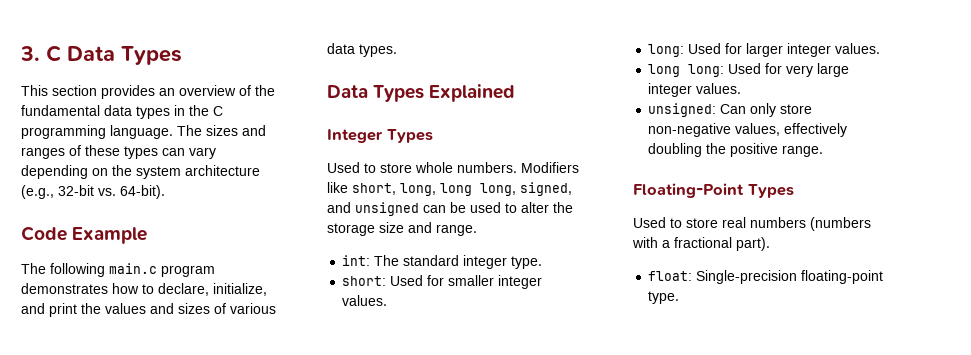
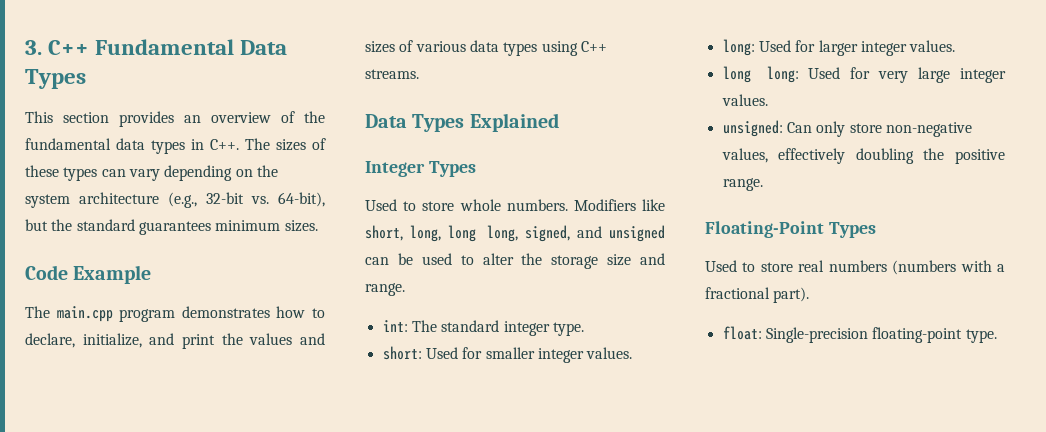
[46,45,61,62] C -> [48,39,235,55] C++ Fundamental
[189,105,223,116] [21,125,266,139] [21,147,65,159] the C programming language. The sizes and ranges -> [210,138,306,151] C++. The sizes
[120,185,165,199] 64-bit). -> [278,192,325,207] [25,219,318,235] 64-bit), but the standard guarantees minimum sizes.
[50,263,157,277] following main.c -> [56,306,113,322] main.cpp
[359,44,397,57] types. -> [503,41,607,56] [365,69,419,79] types using C++ streams.

